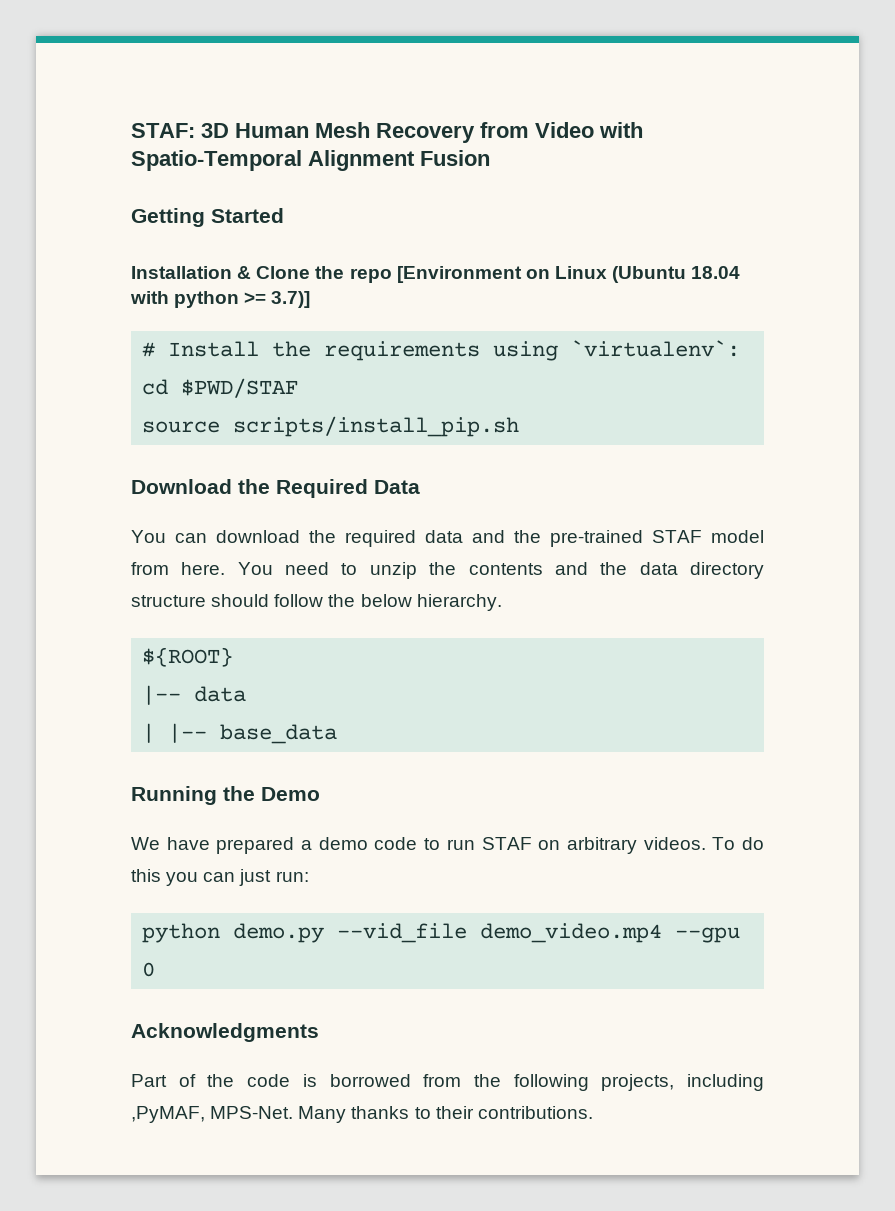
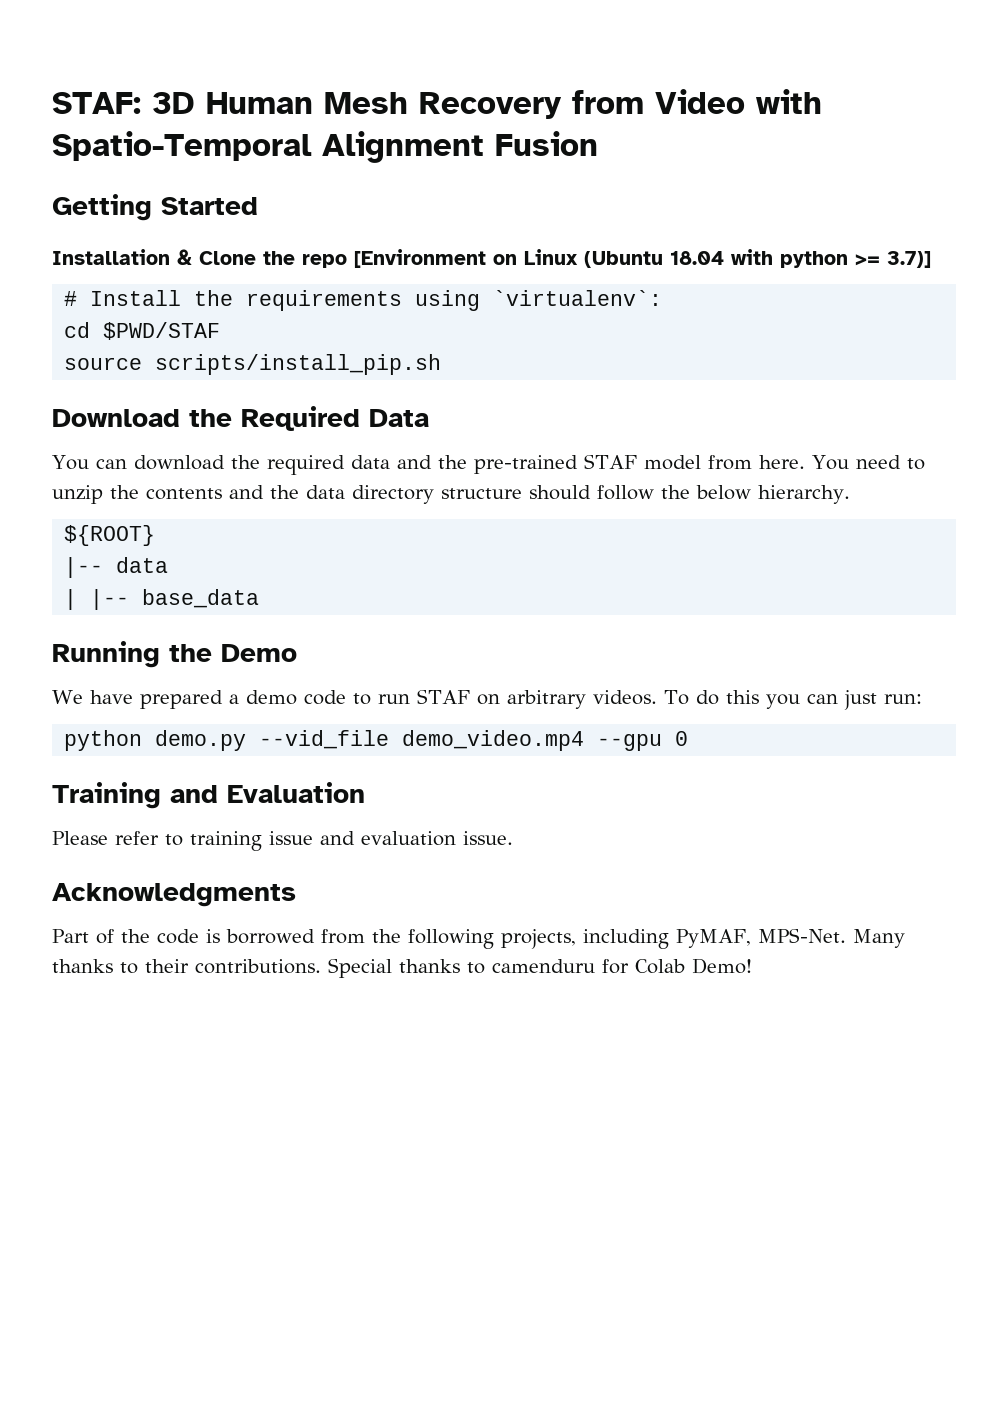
(156, 969) none -> [52,782,365,809] [52,831,513,851] // Training and Evaluation // Please refer to training issue and evaluation issue.
[131,1106,205,1123] ,PyMAF, -> [675,929,751,948] PyMAF,
(593, 1112) none -> [328,958,752,978] Special thanks to camenduru for Colab Demo!

